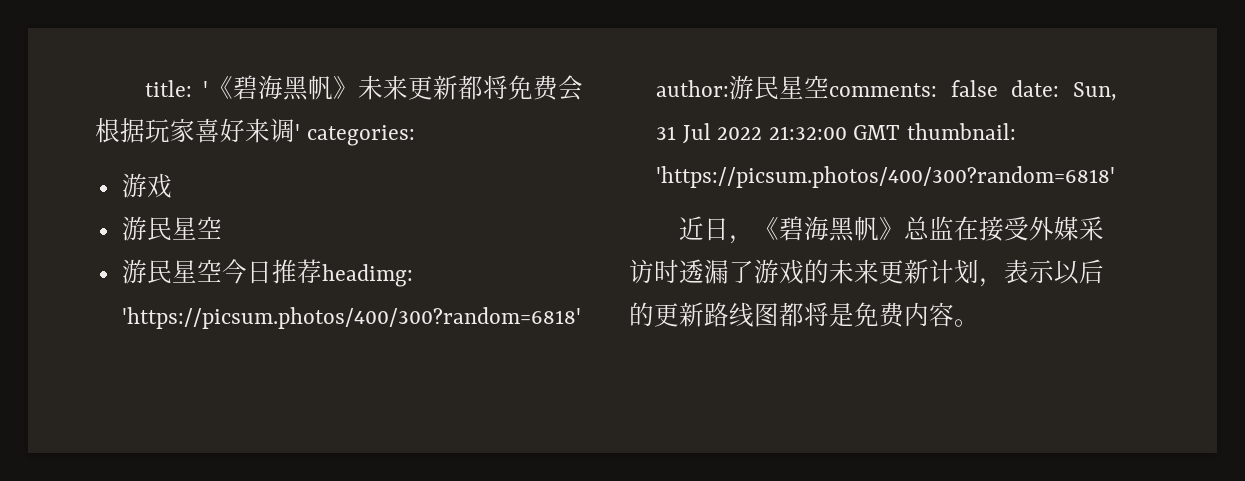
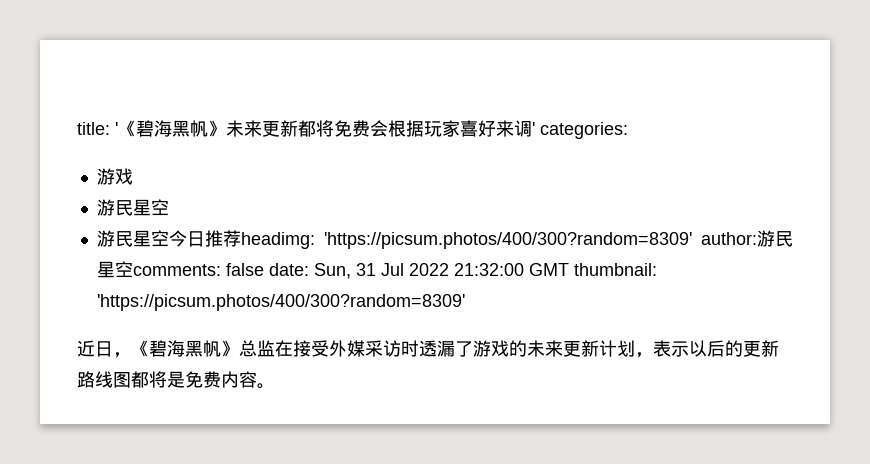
[121,307,581,329] 'https://picsum.photos/400/300?random=6818' -> [323,232,692,249] 'https://picsum.photos/400/300?random=8309'
[655,166,1115,188] 'https://picsum.photos/400/300?random=6818' -> [96,294,465,311] 'https://picsum.photos/400/300?random=8309'

